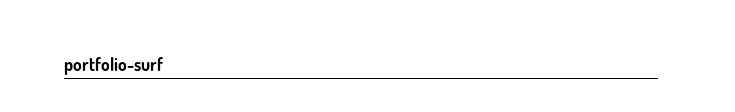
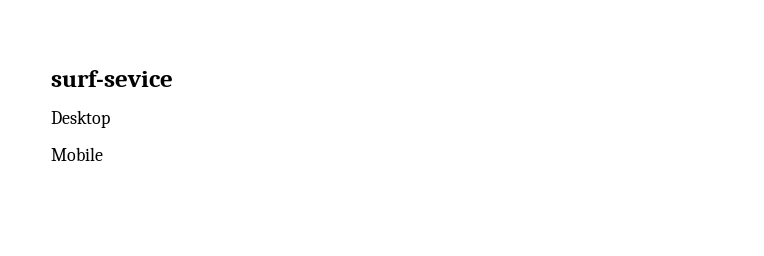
[64,57,163,75] portfolio-surf -> [51,70,173,87] [51,110,110,128] [51,147,103,161] surf-sevice // Desktop // Mobile

